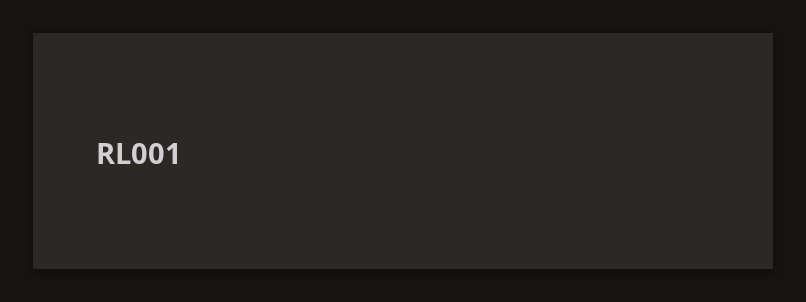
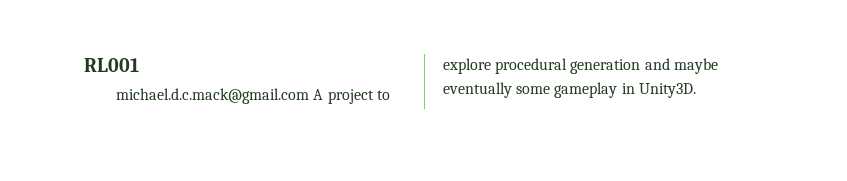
(182, 153) none -> [116,88,390,104] [443,58,718,74] [443,82,696,98] // michael.d.c.mack@gmail.com A project to explore procedural generation and maybe eventually some gameplay in Unity3D.

